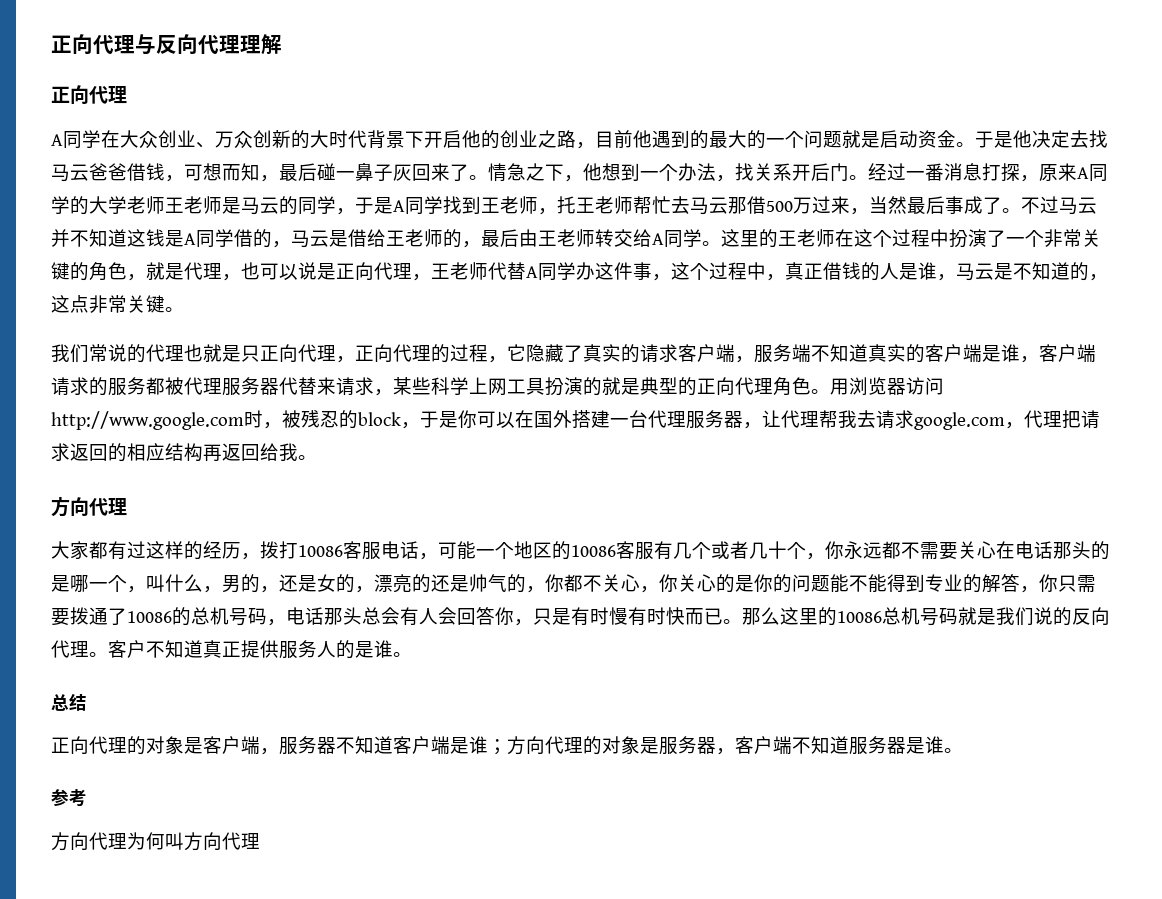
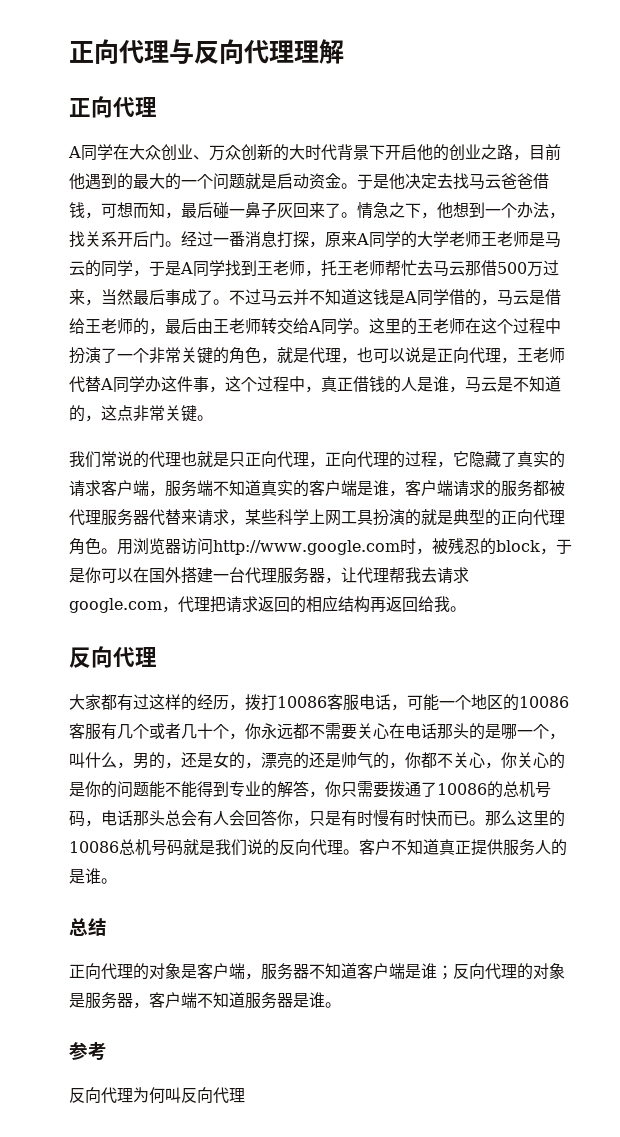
[51,496,70,517] 方 -> [69,647,91,668] 反
[507,736,526,755] 方 -> [453,964,469,979] 反
[51,832,70,851] 方 -> [69,1088,85,1103] 反
[184,832,203,851] 方 -> [181,1088,197,1103] 反

